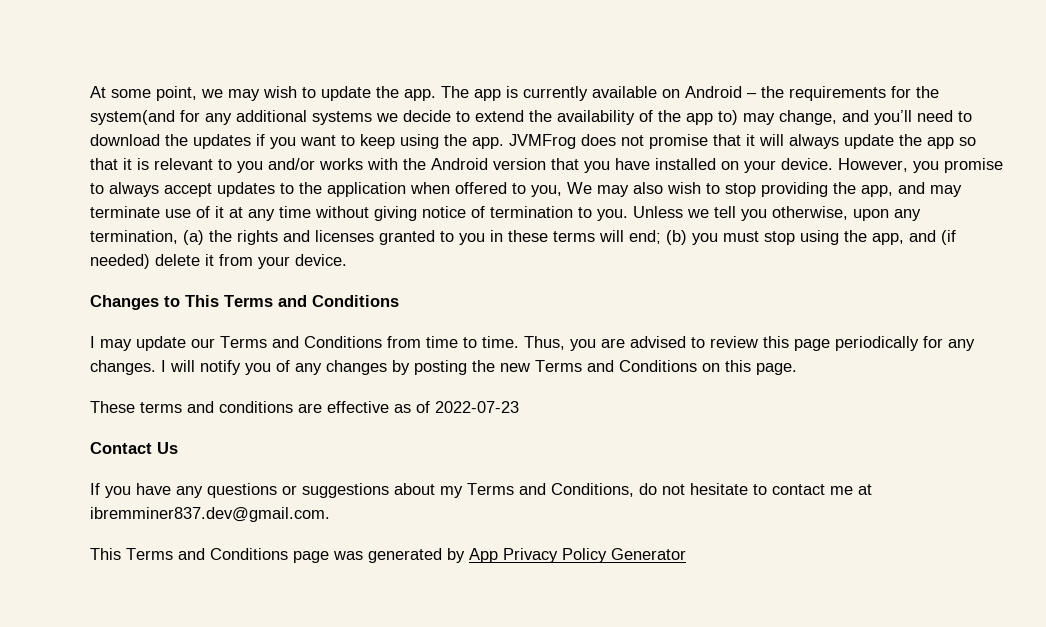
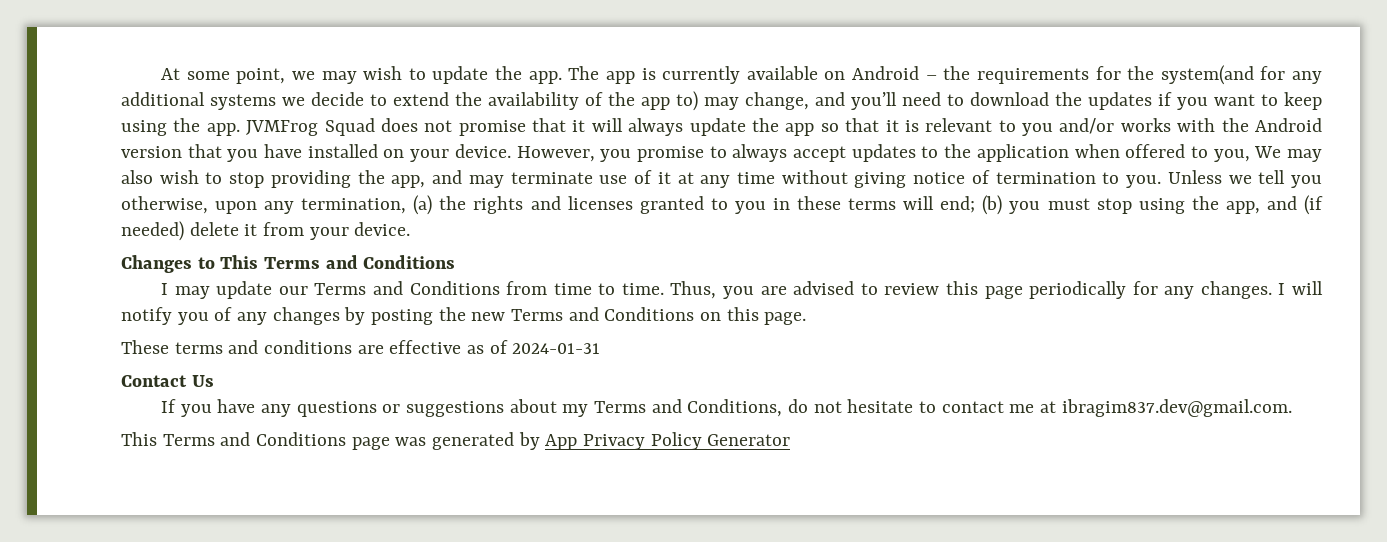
(576, 141) none -> [324,118,375,136] Squad
[435,401,519,413] 2022-07-23 -> [512,343,601,354] 2024-01-31
[90,507,330,522] ibremminer837.dev@gmail.com. -> [1061,399,1292,417] ibragim837.dev@gmail.com.

